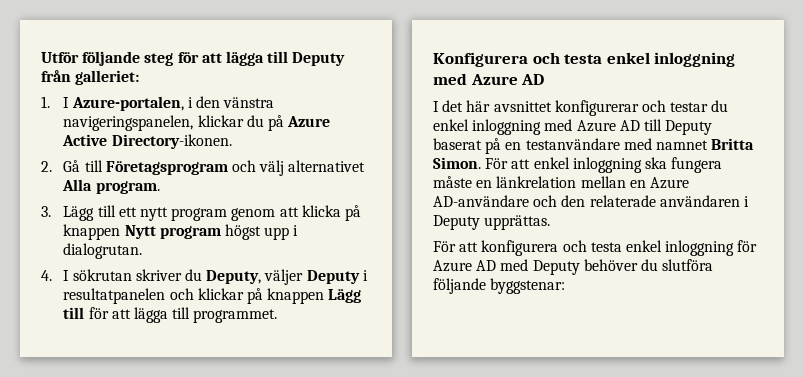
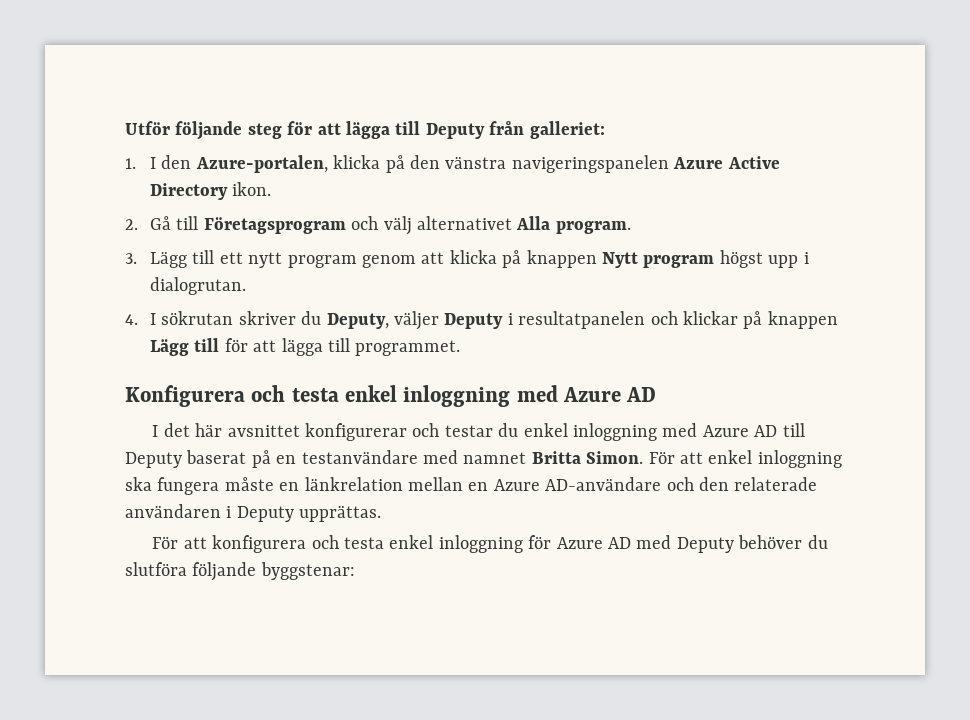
[71,96,275,111] [63,115,331,131] [62,134,232,149] Azure-portalen, i den vänstra navigeringspanelen, klickar du på Azure Active Directory-ikonen. -> [161,155,780,173] [149,182,272,200] den Azure-portalen, klicka på den vänstra navigeringspanelen Azure Active Directory ikon.

